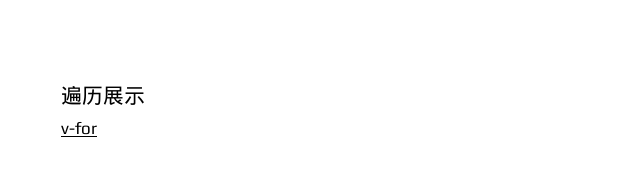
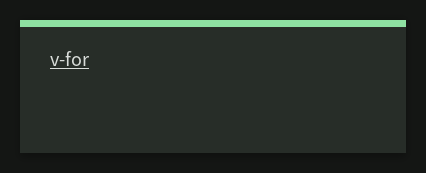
[61,85,145,105] 遍历展示 // -> (50, 58) none

